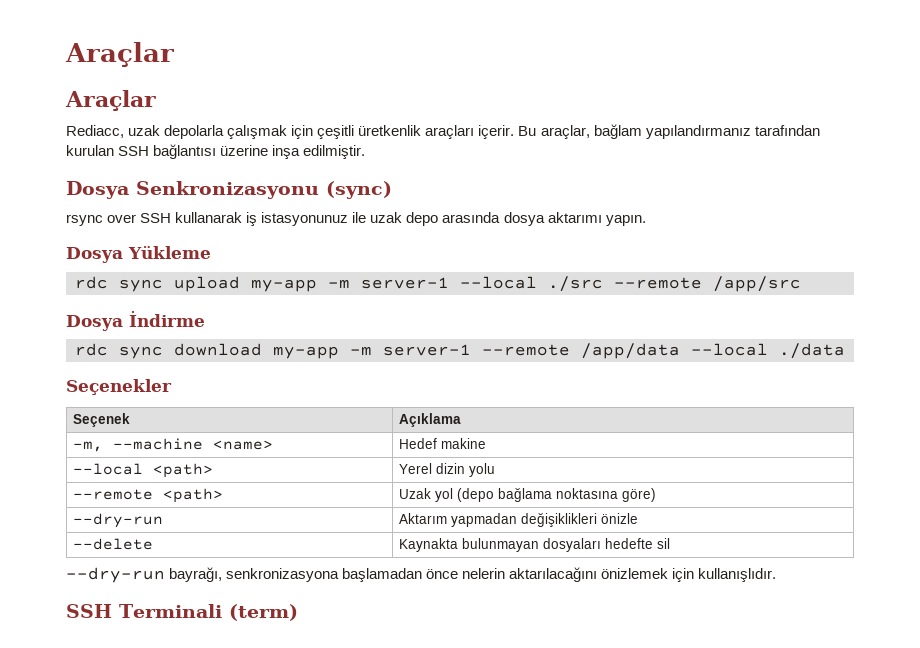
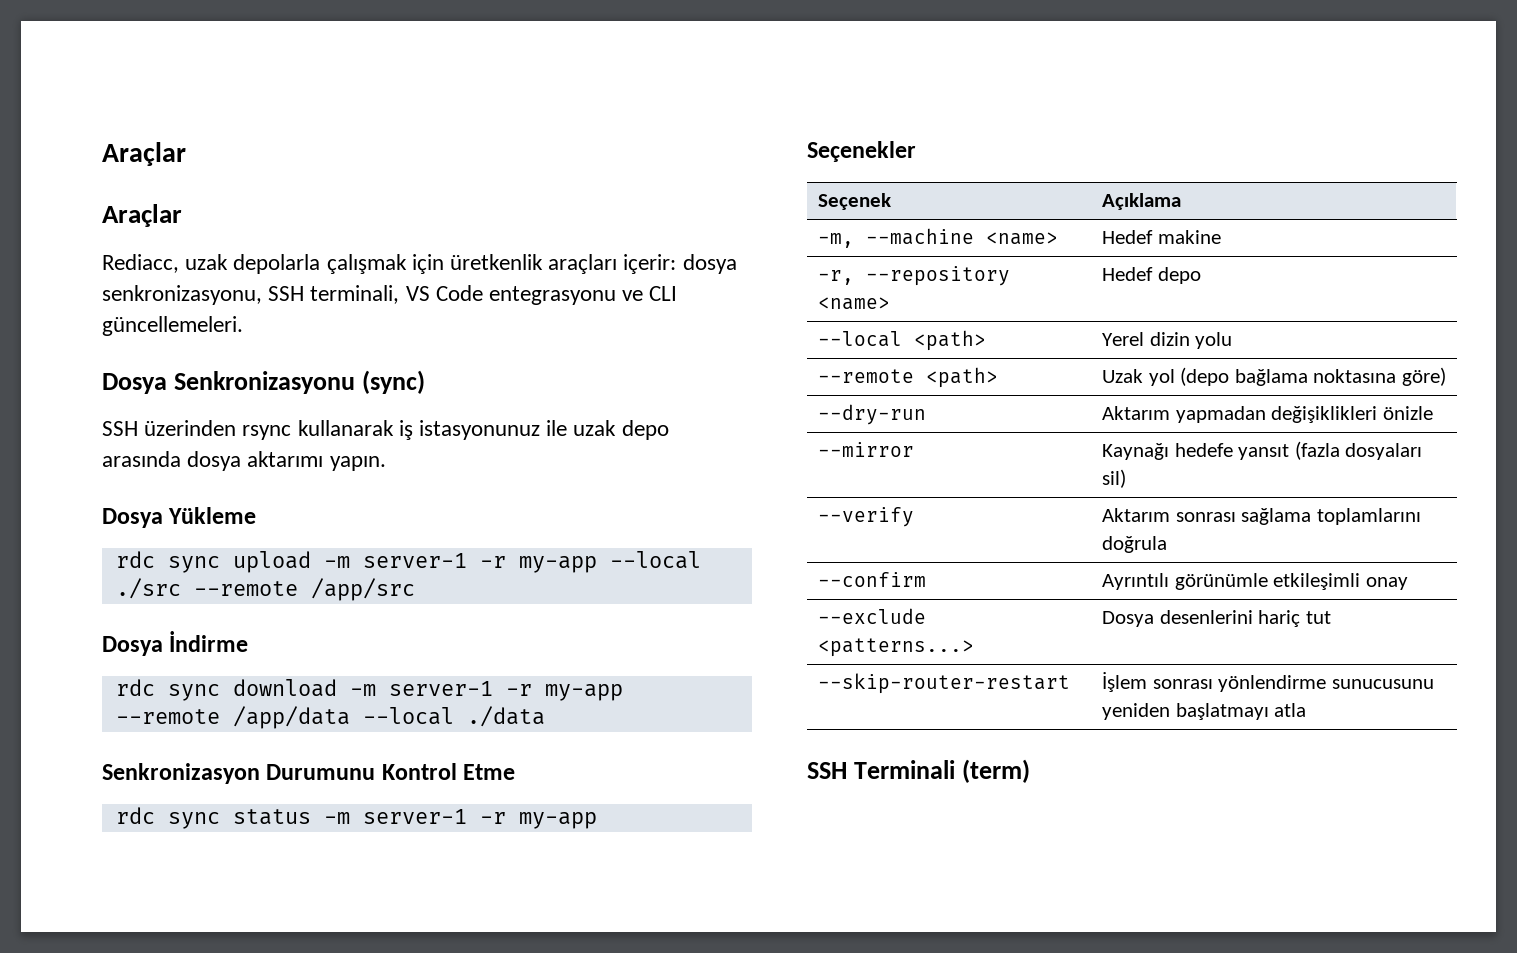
[317,125,355,139] çeşitli -> (444, 264) none
[478,124,820,139] [66,144,366,159] içerir. Bu araçlar, bağlam yapılandırmanız tarafından kurulan SSH bağlantısı üzerine inşa edilmiştir. -> [623,254,737,274] [102,285,678,305] [102,316,243,336] içerir: dosya senkronizasyonu, SSH terminali, VS Code entegrasyonu ve CLI güncellemeleri.
[66,213,172,226] rsync over SSH -> [102,420,292,440] SSH üzerinden rsync
[251,277,449,292] my-app -m server-1 -> [323,553,597,573] -m server-1 -r my-app
[273,344,471,359] my-app -m server-1 -> [349,681,623,701] -m server-1 -r my-app
(845, 351) none -> [102,763,516,784] [115,807,597,829] // Senkronizasyon Durumunu Kontrol Etme // rdc sync status -m server-1 -r my-app
(486, 443) none -> [818,266,1011,286] [818,297,891,310] [1102,267,1201,284] // -r, --repository <name> | Hedef depo
[72,538,153,550] [398,538,670,552] [66,567,777,583] --delete | Kaynakta bulunmayan dosyaları hedefte sil // --dry-run bayrağı, senkronizasyona başlamadan önce nelerin aktarılacağını önizlemek için kullanışlıdır. -> [818,442,915,457] [1102,441,1423,460] [1102,469,1127,488] [818,507,915,527] [1102,508,1421,525] [1102,536,1168,553] [818,572,927,587] [1102,573,1408,590] [818,608,927,624] [818,638,975,657] [1102,610,1331,627] [818,673,1071,694] [1102,672,1434,692] [1102,703,1307,720] --mirror | Kaynağı hedefe yansıt (fazla dosyaları sil) // --verify | Aktarım sonrası sağlama toplamlarını doğrula // --confirm | Ayrıntılı görünümle etkileşimli onay // --exclude <patterns...> | Dosya desenlerini hariç tut // --skip-router-restart | İşlem sonrası yönlendirme sunucusunu yeniden başlatmayı atla

